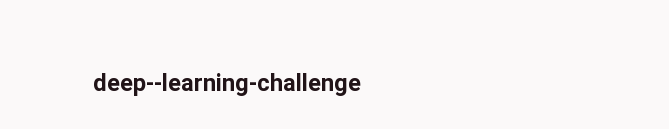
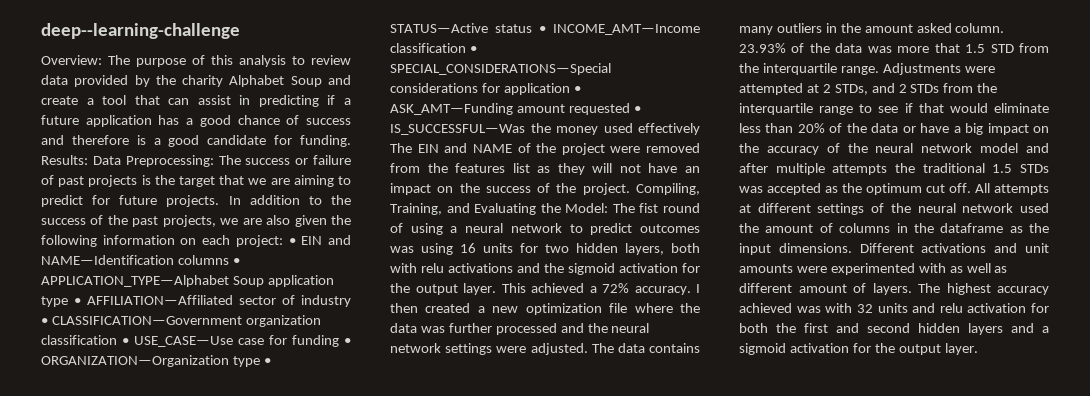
(361, 84) none -> [41,55,351,67] [41,75,351,87] [41,95,351,107] [41,115,352,127] [41,135,351,147] [41,155,351,167] [41,175,351,187] [41,195,351,207] [41,215,352,227] [41,235,352,247] [41,255,240,265] [41,275,334,287] [41,295,351,307] [41,315,321,327] [41,335,351,347] [41,355,271,367] [390,23,700,35] [390,43,477,53] [390,63,611,75] [390,83,581,95] [390,103,641,115] [390,123,700,135] [390,143,700,155] [390,163,700,175] [390,183,700,195] [390,203,700,215] [390,223,700,235] [390,243,700,255] [390,263,700,275] [390,283,700,295] [390,303,700,315] [390,323,650,335] [390,343,700,355] [739,23,1005,35] [739,43,1049,53] [739,63,995,75] [739,83,998,95] [739,103,1049,115] [739,123,1049,135] [739,143,1049,155] [739,163,1049,175] [739,183,1049,195] [739,203,1049,215] [739,223,1049,233] [739,243,1049,255] [739,263,1008,275] [739,283,1049,295] [739,303,1049,313] [739,323,1049,335] [739,343,978,355] // Overview: The purpose of this analysis to review data provided by the charity Alphabet Soup and create a tool that can assist in predicting if a future application has a good chance of success and therefore is a good candidate for funding. Results: Data Preprocessing: The success or failure of past projects is the target that we are aiming to predict for future projects. In addition to the success of the past projects, we are also given the following information on each project: • EIN and NAME—Identification columns • APPLICATION_TYPE—Alphabet Soup application type • AFFILIATION—Affiliated sector of industry • CLASSIFICATION—Government organization classification • USE_CASE—Use case for funding • ORGANIZATION—Organization type • STATUS—Active status • INCOME_AMT—Income classification • SPECIAL_CONSIDERATIONS—Special considerations for application • ASK_AMT—Funding amount requested • IS_SUCCESSFUL—Was the money used effectively The EIN and NAME of the project were removed from the features list as they will not have an impact on the success of the project. Compiling, Training, and Evaluating the Model: The fist round of using a neural network to predict outcomes was using 16 units for two hidden layers, both with relu activations and the sigmoid activation for the output layer. This achieved a 72% accuracy. I then created a new optimization file where the data was further processed and the neural network settings were adjusted. The data contains many outliers in the amount asked column. 23.93% of the data was more that 1.5 STD from the interquartile range. Adjustments were attempted at 2 STDs, and 2 STDs from the interquartile range to see if that would eliminate less than 20% of the data or have a big impact on the accuracy of the neural network model and after multiple attempts the traditional 1.5 STDs was accepted as the optimum cut off. All attempts at different settings of the neural network used the amount of columns in the dataframe as the input dimensions. Different activations and unit amounts were experimented with as well as different amount of layers. The highest accuracy achieved was with 32 units and relu activation for both the first and second hidden layers and a sigmoid activation for the output layer.

